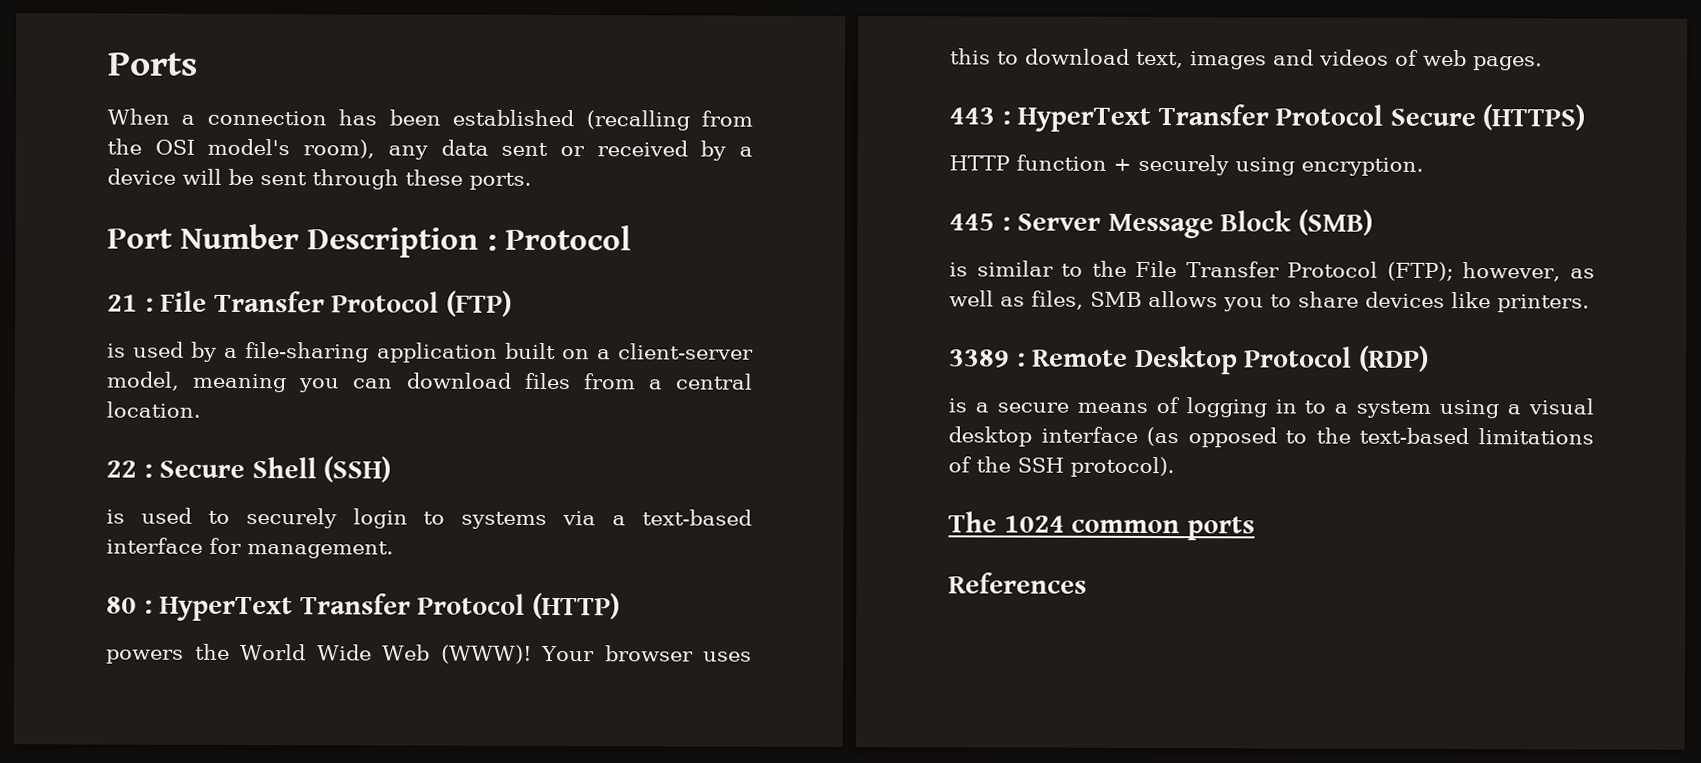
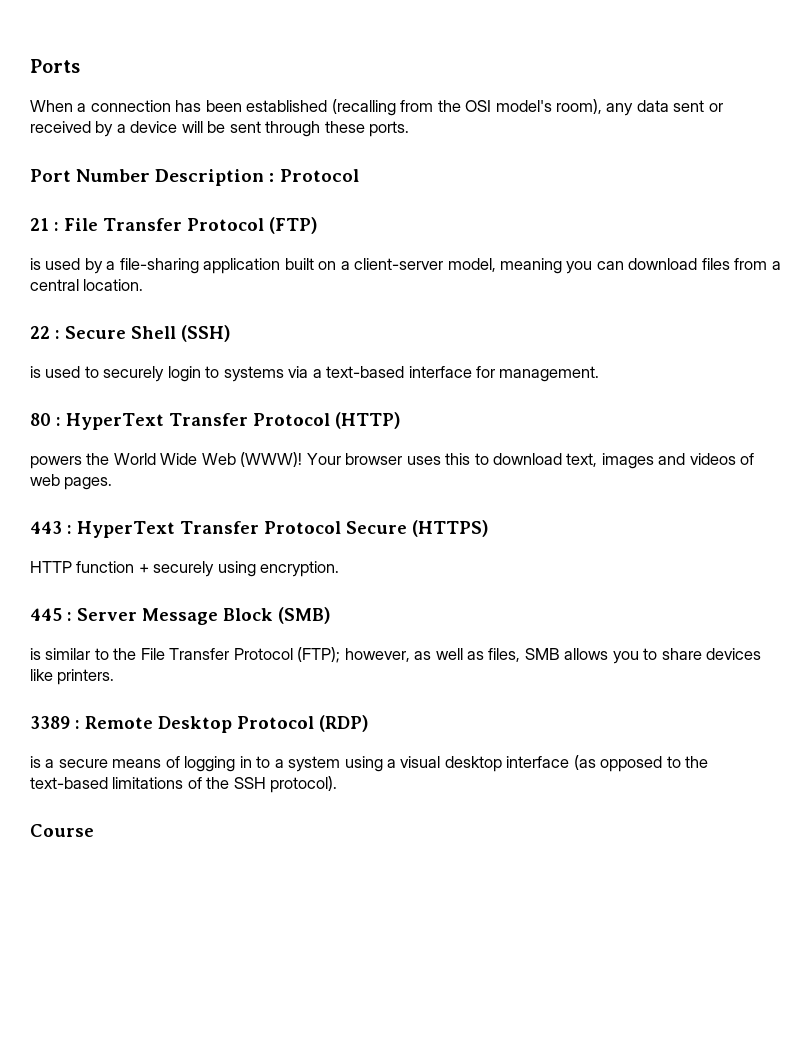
[948,511,1255,541] [948,572,1087,594] The 1024 common ports // References -> [30,824,94,837] Course

